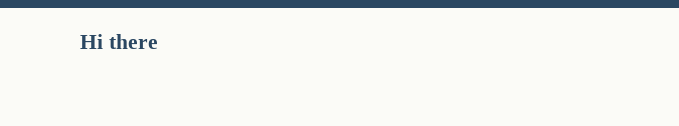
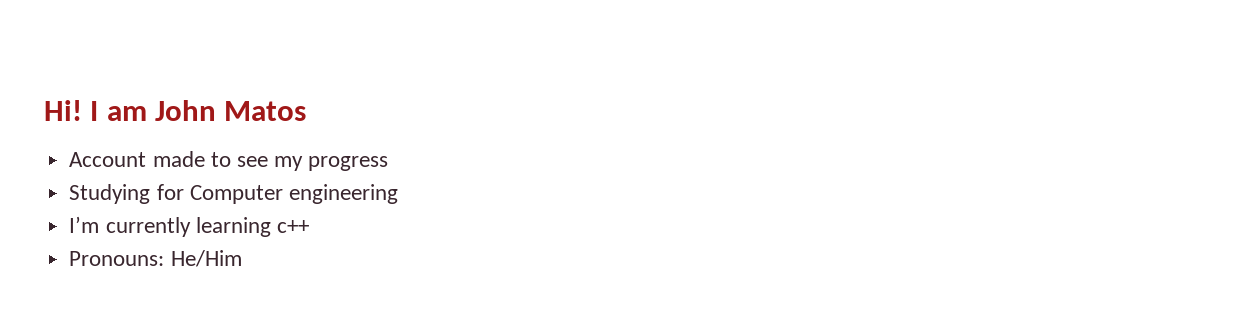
[80,34,158,49] Hi there -> [44,100,307,121] [69,151,389,171] [69,184,398,204] [69,216,309,237] [69,250,242,267] Hi! I am John Matos // Account made to see my progress // Studying for Computer engineering // I’m currently learning c++ // Pronouns: He/Him

